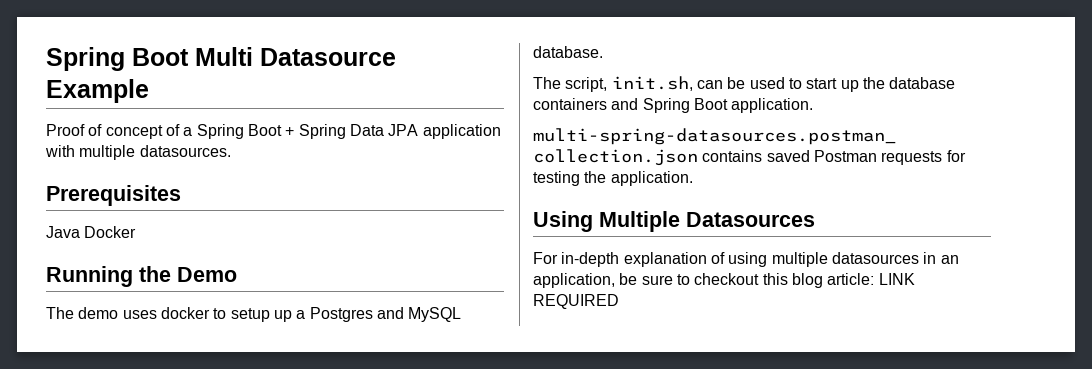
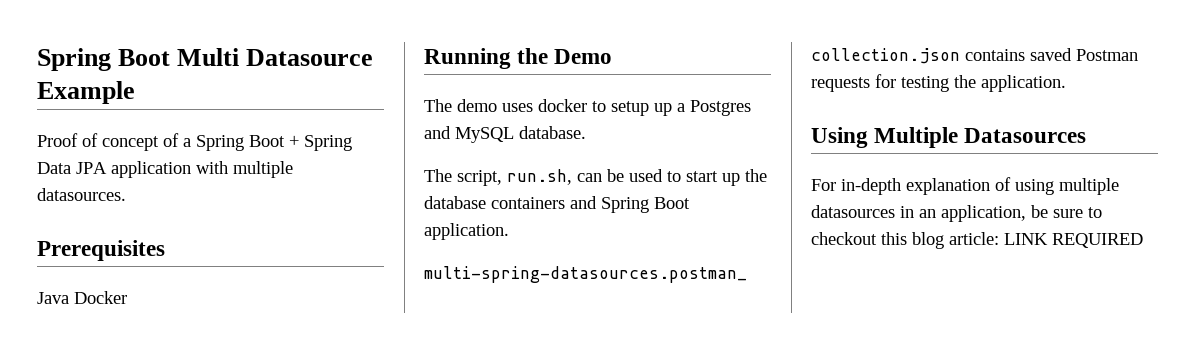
[611,76,693,91] init.sh, -> [507,169,572,185] run.sh,

